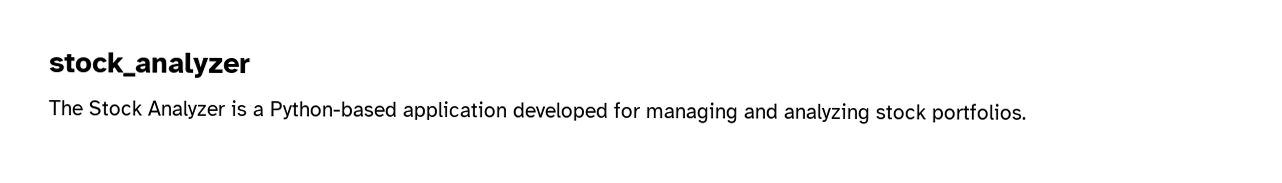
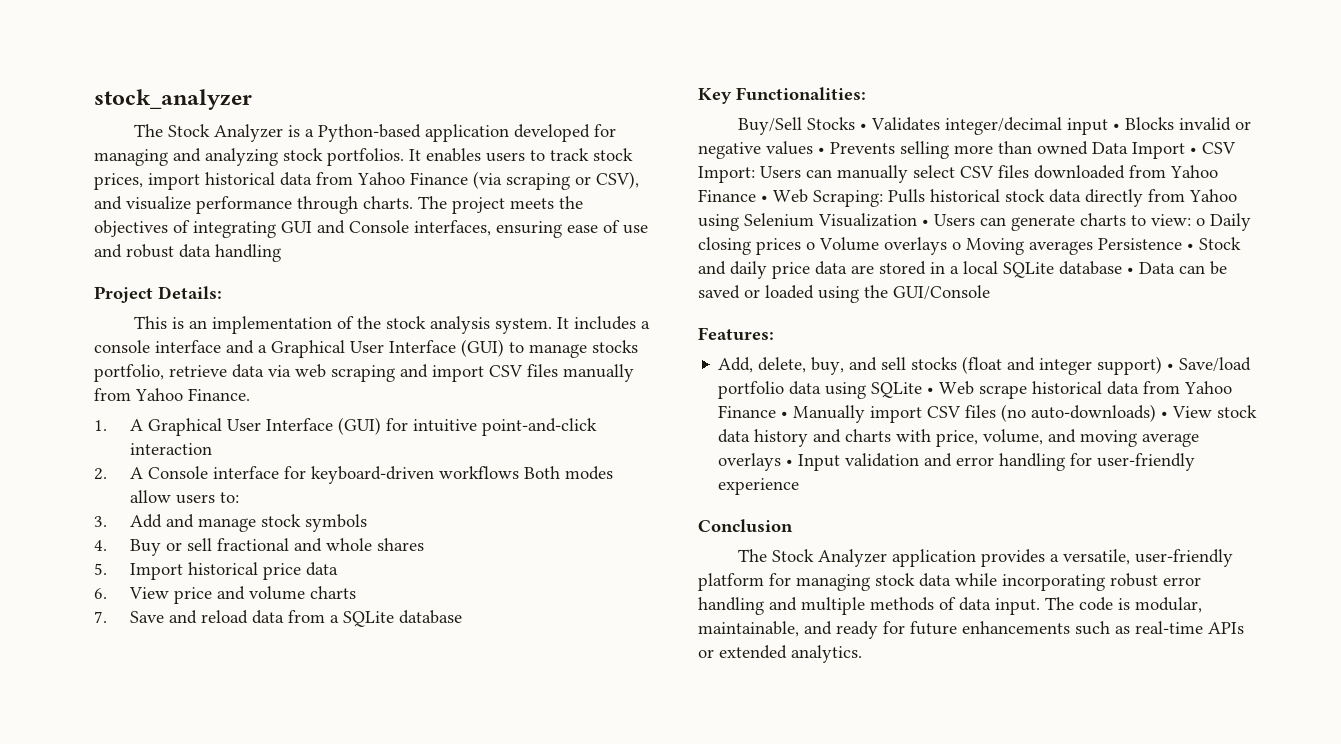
(1026, 113) none -> [409,148,633,162] [94,171,639,190] [94,196,583,214] [94,220,648,238] [94,244,281,262] [94,286,222,303] [133,316,650,334] [94,339,638,358] [94,364,634,382] [94,388,250,401] [94,417,598,436] [130,443,213,455] [94,466,614,484] [130,490,240,504] [94,514,368,532] [94,538,425,556] [94,562,339,580] [94,586,357,604] [94,610,463,627] [698,87,866,104] [737,117,1251,135] [698,141,1236,159] [698,165,1218,183] [698,189,1237,207] [698,213,1251,231] [698,237,1241,255] [698,261,1227,279] [698,285,990,303] [698,327,774,341] [718,356,1252,375] [718,381,1233,399] [718,404,1258,423] [718,429,1200,447] [718,453,1196,471] [718,478,800,495] [698,519,793,533] [737,549,1233,567] [698,573,1201,591] [698,597,1202,615] [698,621,1244,639] [698,645,862,663] It enables users to track stock prices, import historical data from Yahoo Finance (via scraping or CSV), and visualize performance through charts. The project meets the objectives of integrating GUI and Console interfaces, ensuring ease of use and robust data handling // Project Details: // This is an implementation of the stock analysis system. It includes a console interface and a Graphical User Interface (GUI) to manage stocks portfolio, retrieve data via web scraping and import CSV files manually from Yahoo Finance. // 1. A Graphical User Interface (GUI) for intuitive point-and-click interaction // 2. A Console interface for keyboard-driven workflows Both modes allow users to: // 3. Add and manage stock symbols // 4. Buy or sell fractional and whole shares // 5. Import historical price data // 6. View price and volume charts // 7. Save and reload data from a SQLite database // Key Functionalities: // Buy/Sell Stocks • Validates integer/decimal input • Blocks invalid or negative values • Prevents selling more than owned Data Import • CSV Import: Users can manually select CSV files downloaded from Yahoo Finance • Web Scraping: Pulls historical stock data directly from Yahoo using Selenium Visualization • Users can generate charts to view: o Daily closing prices o Volume overlays o Moving averages Persistence • Stock and daily price data are stored in a local SQLite database • Data can be saved or loaded using the GUI/Console // Features: // Add, delete, buy, and sell stocks (float and integer support) • Save/load portfolio data using SQLite • Web scrape historical data from Yahoo Finance • Manually import CSV files (no auto-downloads) • View stock data history and charts with price, volume, and moving average overlays • Input validation and error handling for user-friendly experience // Conclusion // The Stock Analyzer application provides a versatile, user-friendly platform for managing stock data while incorporating robust error handling and multiple methods of data input. The code is modular, maintainable, and ready for future enhancements such as real-time APIs or extended analytics.

